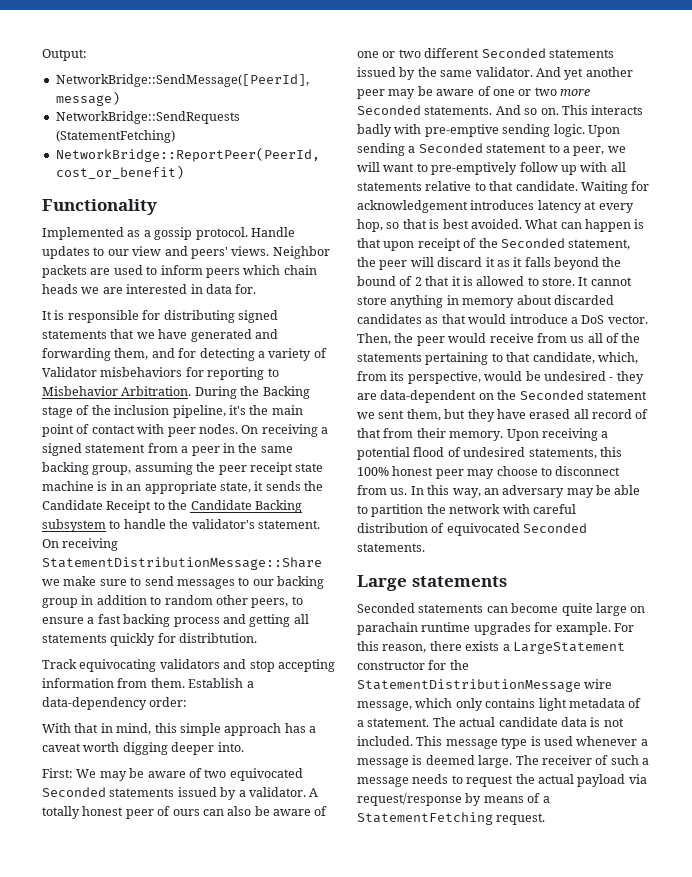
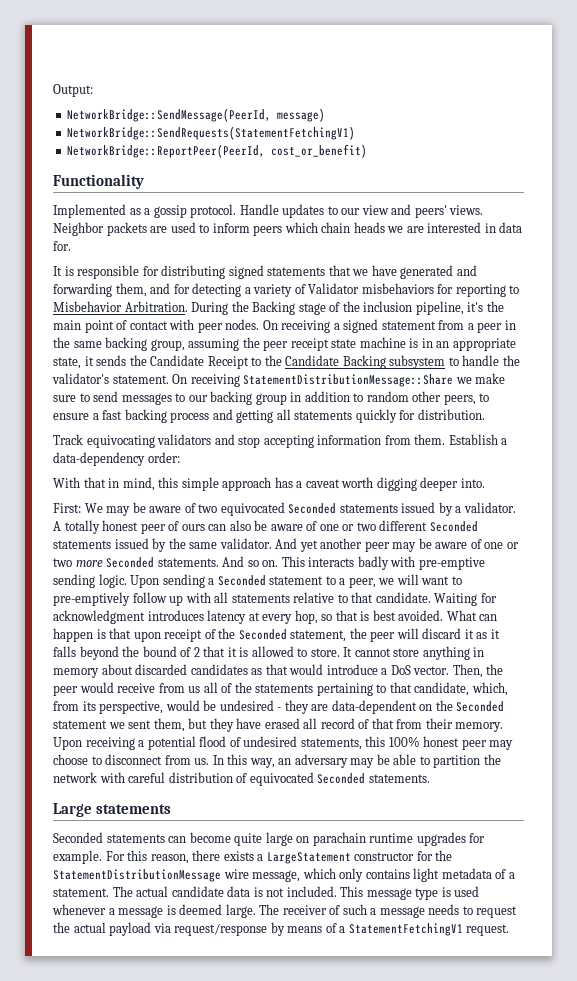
[55,74,309,87] NetworkBridge::SendMessage([PeerId], -> [67,108,272,122] NetworkBridge::SendMessage(PeerId,
[55,111,240,124] [55,130,175,143] NetworkBridge::SendRequests (StatementFetching) -> [67,126,356,140] NetworkBridge::SendRequests(StatementFetchingV1)
[179,633,258,643] distribtution. -> [417,409,485,420] distribution.
[357,200,468,213] acknowledgement -> [53,610,145,624] acknowledgment
[357,812,493,825] StatementFetching -> [348,923,463,936] StatementFetchingV1

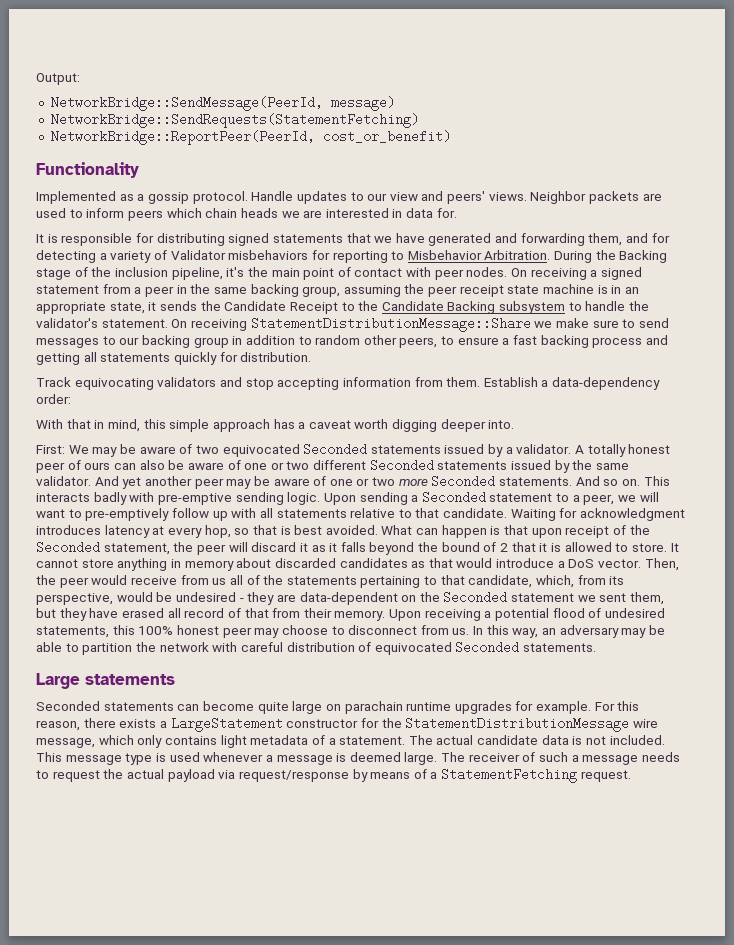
[67,126,356,140] NetworkBridge::SendRequests(StatementFetchingV1) -> [50,113,419,128] NetworkBridge::SendRequests(StatementFetching)
[348,923,463,936] StatementFetchingV1 -> [441,768,578,783] StatementFetching

